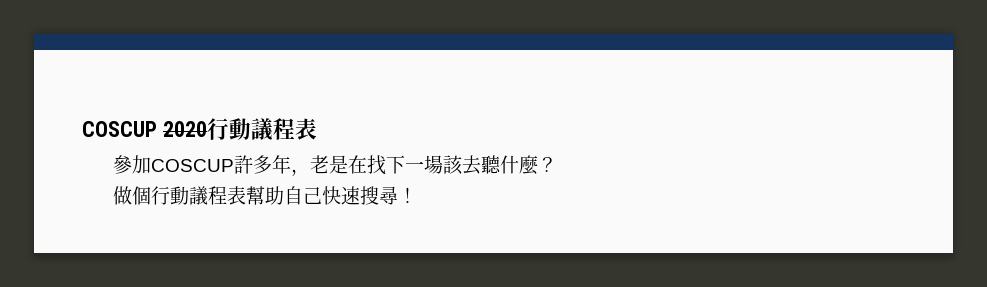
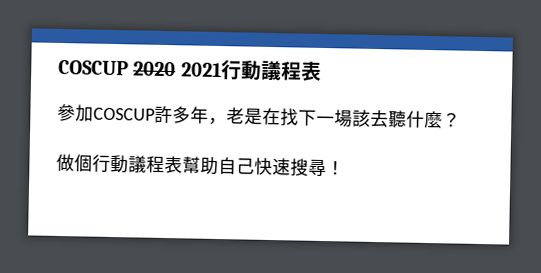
(207, 129) none -> [180,62,222,78] 2021

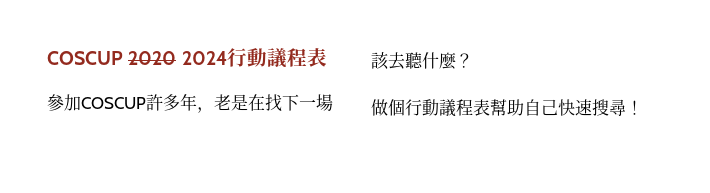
[180,62,222,78] 2021 -> [181,51,227,65] 2024

